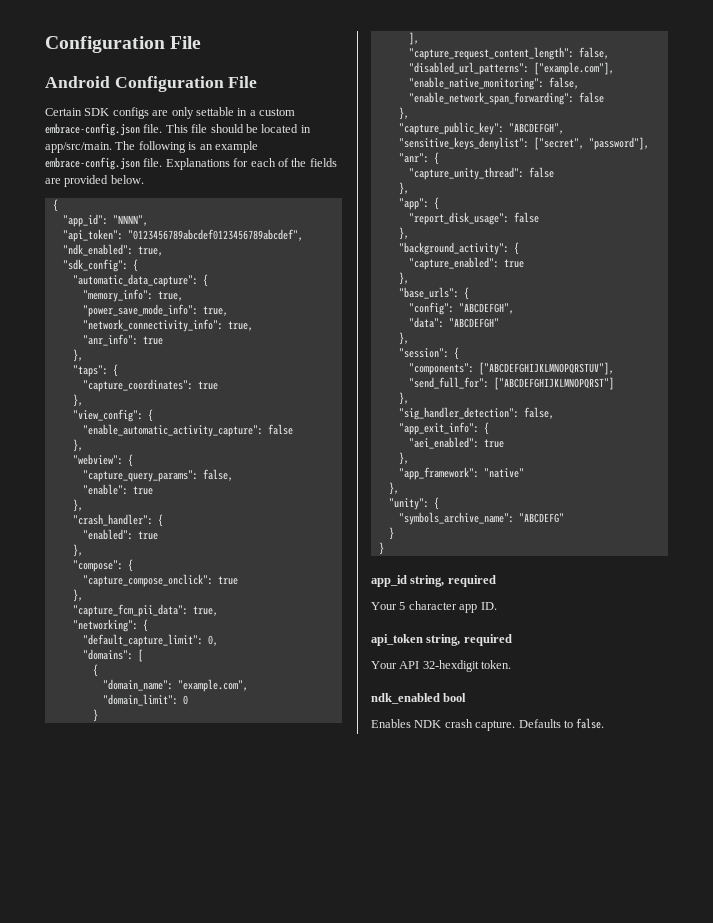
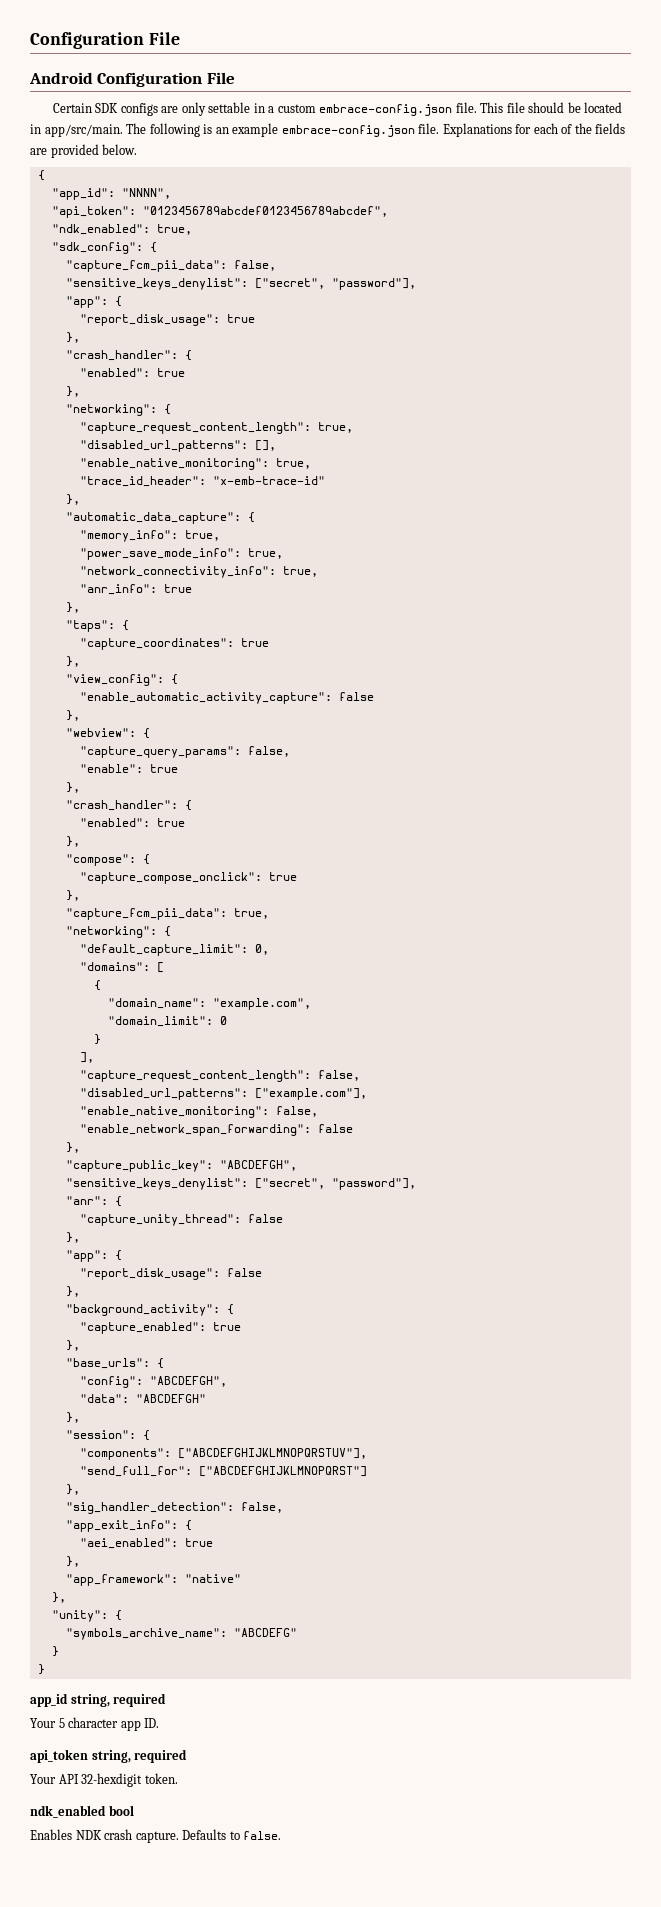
(138, 265) none -> [65,260,276,272] [65,278,416,290] [65,296,122,308] [79,314,255,326] [65,332,80,343] [65,350,192,361] [79,368,185,377] [65,386,80,397] [65,404,171,416] [79,422,353,434] [79,440,276,452] [79,458,311,470] [79,476,325,487] [65,494,80,505] // "capture_fcm_pii_data": false, // "sensitive_keys_denylist": ["secret", "password"], // "app": { // "report_disk_usage": true // }, // "crash_handler": { // "enabled": true // }, // "networking": { // "capture_request_content_length": true, // "disabled_url_patterns": [], // "enable_native_monitoring": true, // "trace_id_header": "x-emb-trace-id" // },

